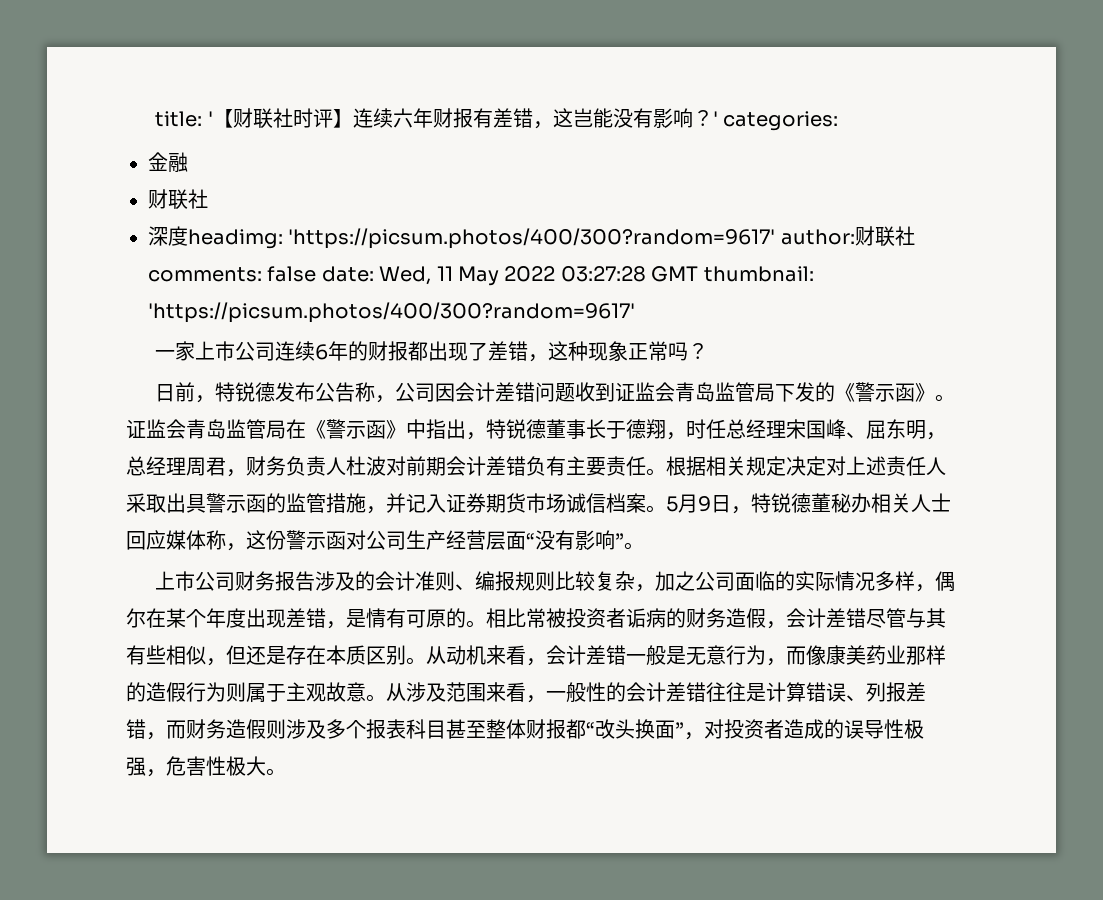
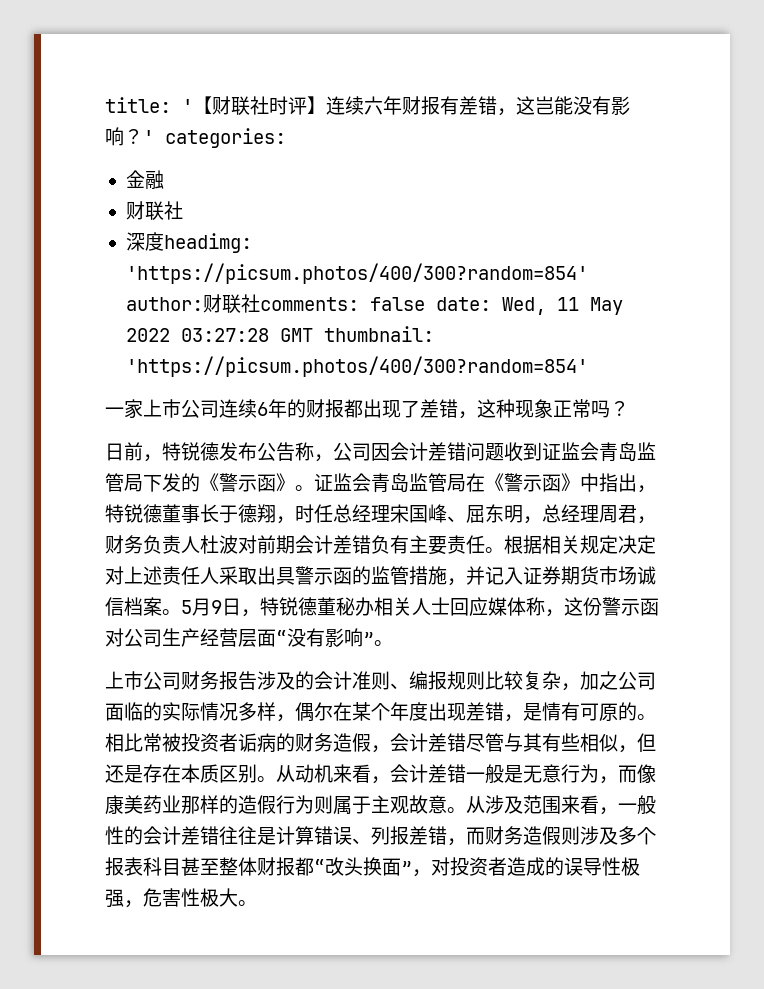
[288,228,776,249] 'https://picsum.photos/400/300?random=9617' -> [125,263,588,284] 'https://picsum.photos/400/300?random=854'
[148,302,635,323] 'https://picsum.photos/400/300?random=9617' -> [125,356,588,377] 'https://picsum.photos/400/300?random=854'

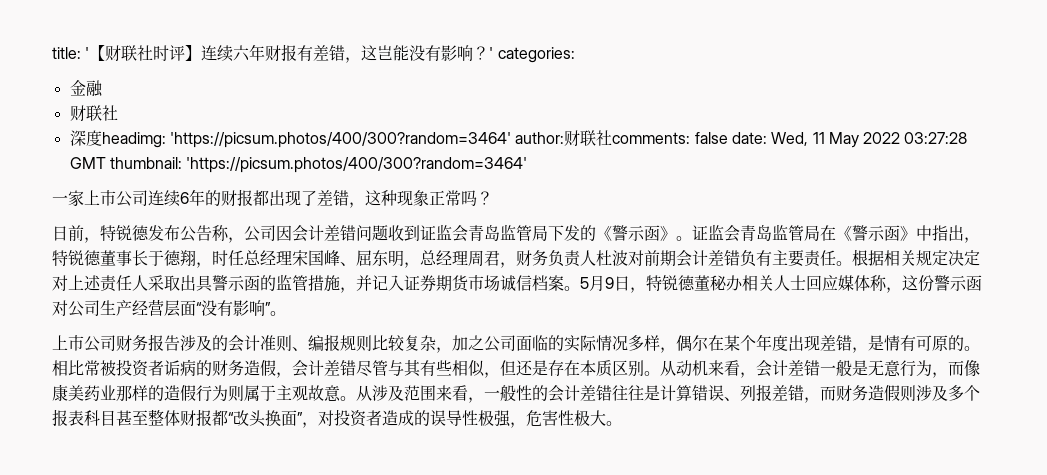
[125,263,588,284] 'https://picsum.photos/400/300?random=854' -> [169,132,511,148] 'https://picsum.photos/400/300?random=3464'
[125,356,588,377] 'https://picsum.photos/400/300?random=854' -> [186,157,528,173] 'https://picsum.photos/400/300?random=3464'

